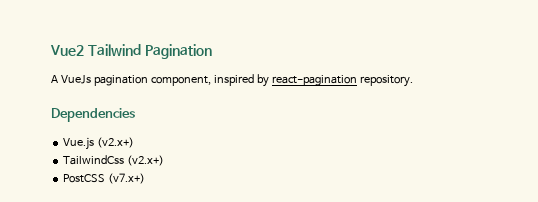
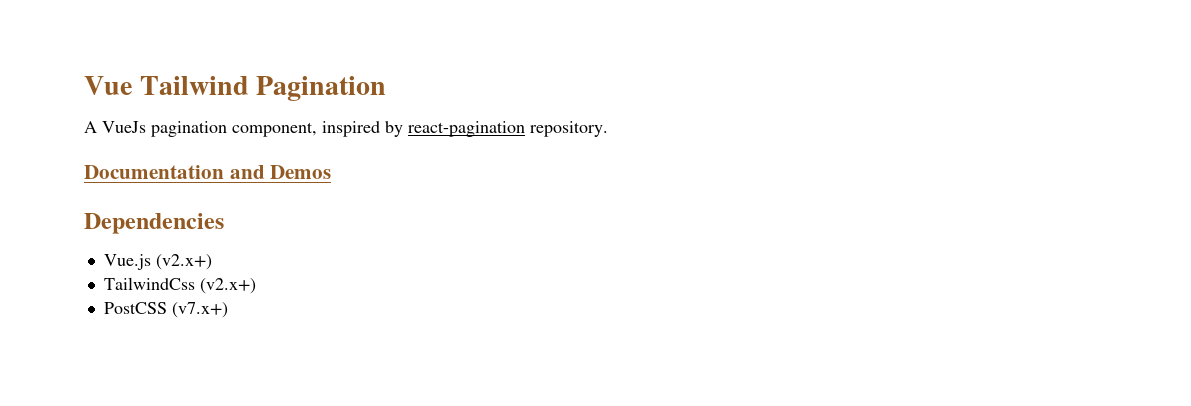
[50,45,84,56] Vue2 -> [84,76,132,95] Vue
(413, 81) none -> [84,165,332,179] // Documentation and Demos

